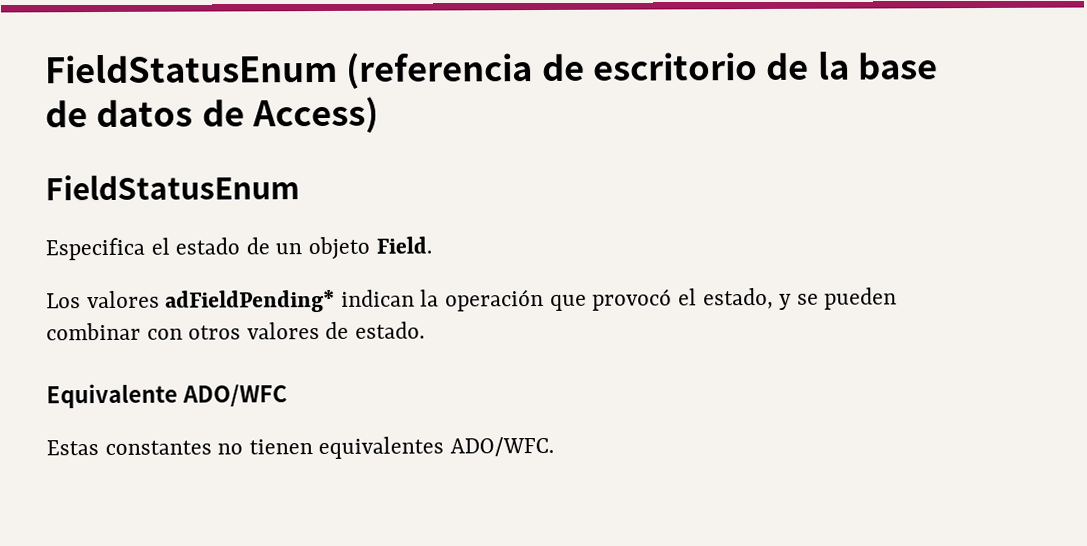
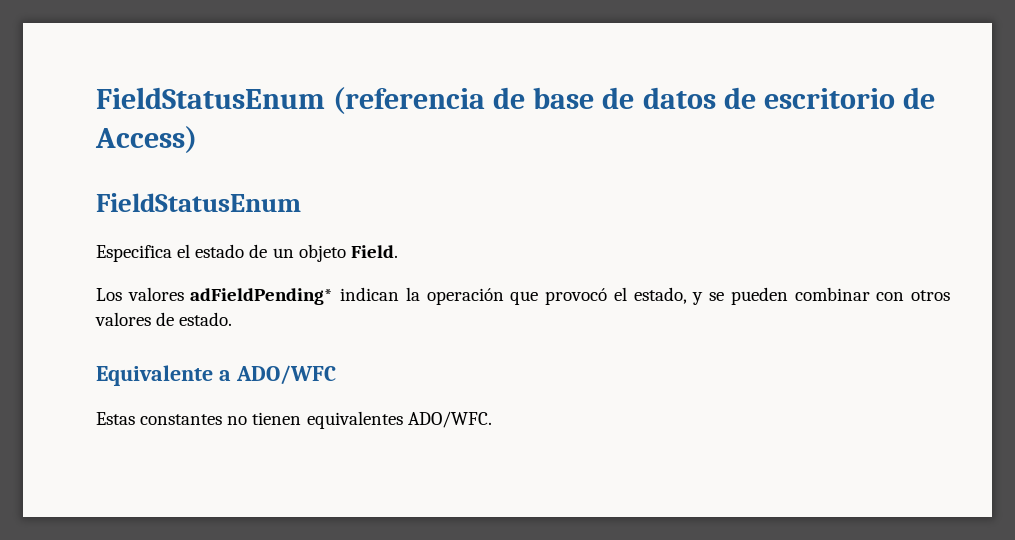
[592,51,850,81] escritorio de la -> (526, 98) none
(245, 113) none -> [763,87,935,109] escritorio de
(178, 396) none -> [218,370,231,381] a

